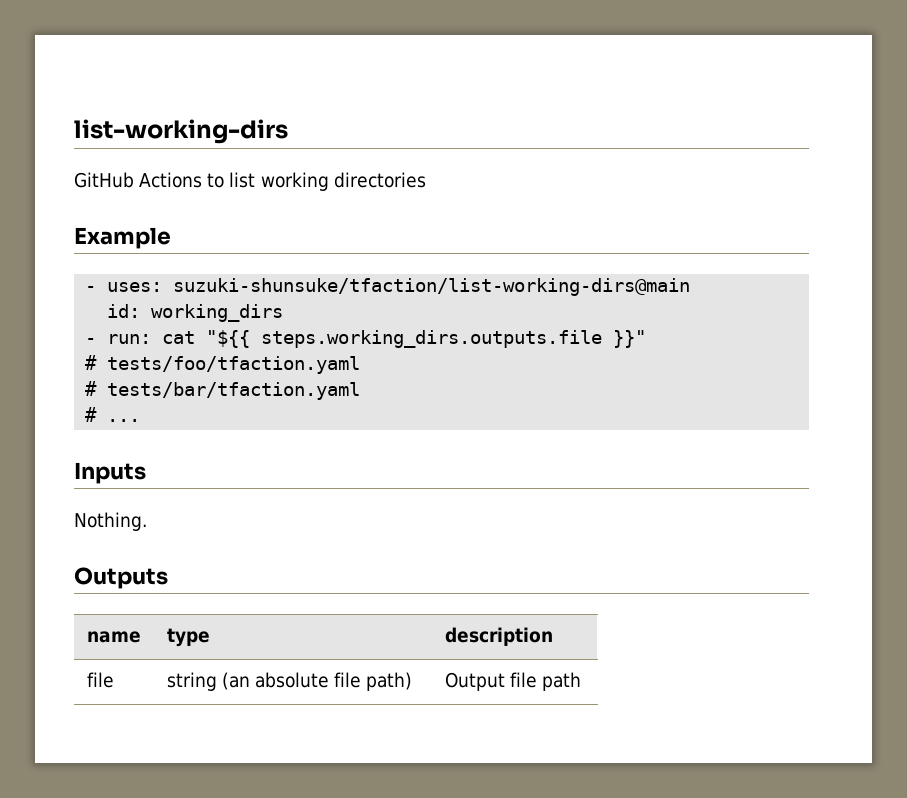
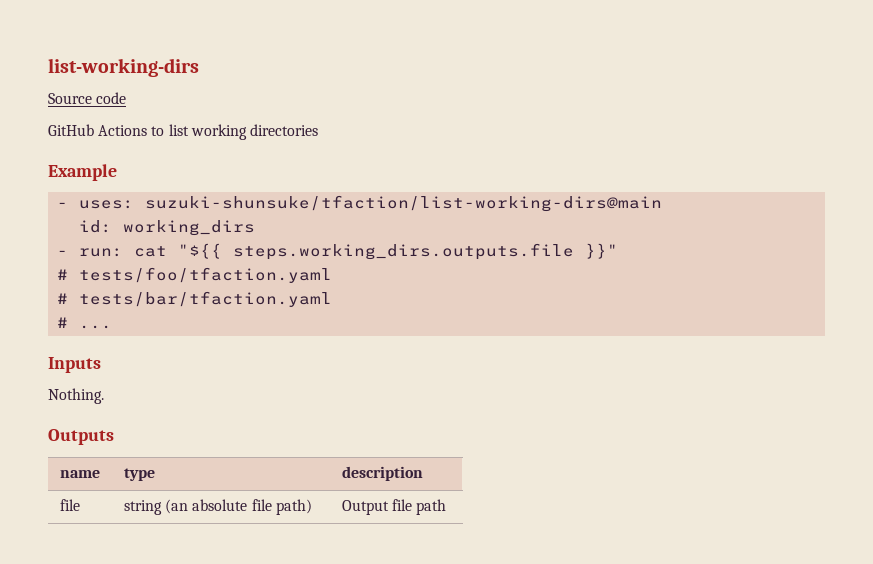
(288, 131) none -> [48,92,127,104] // Source code

